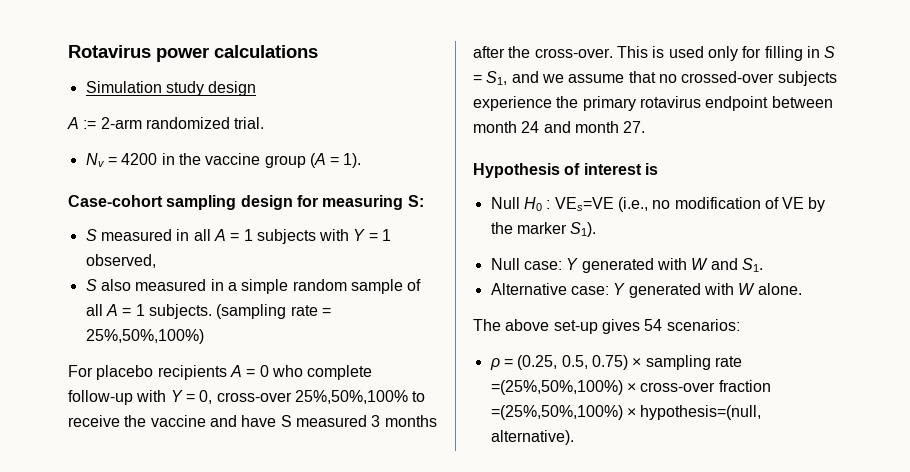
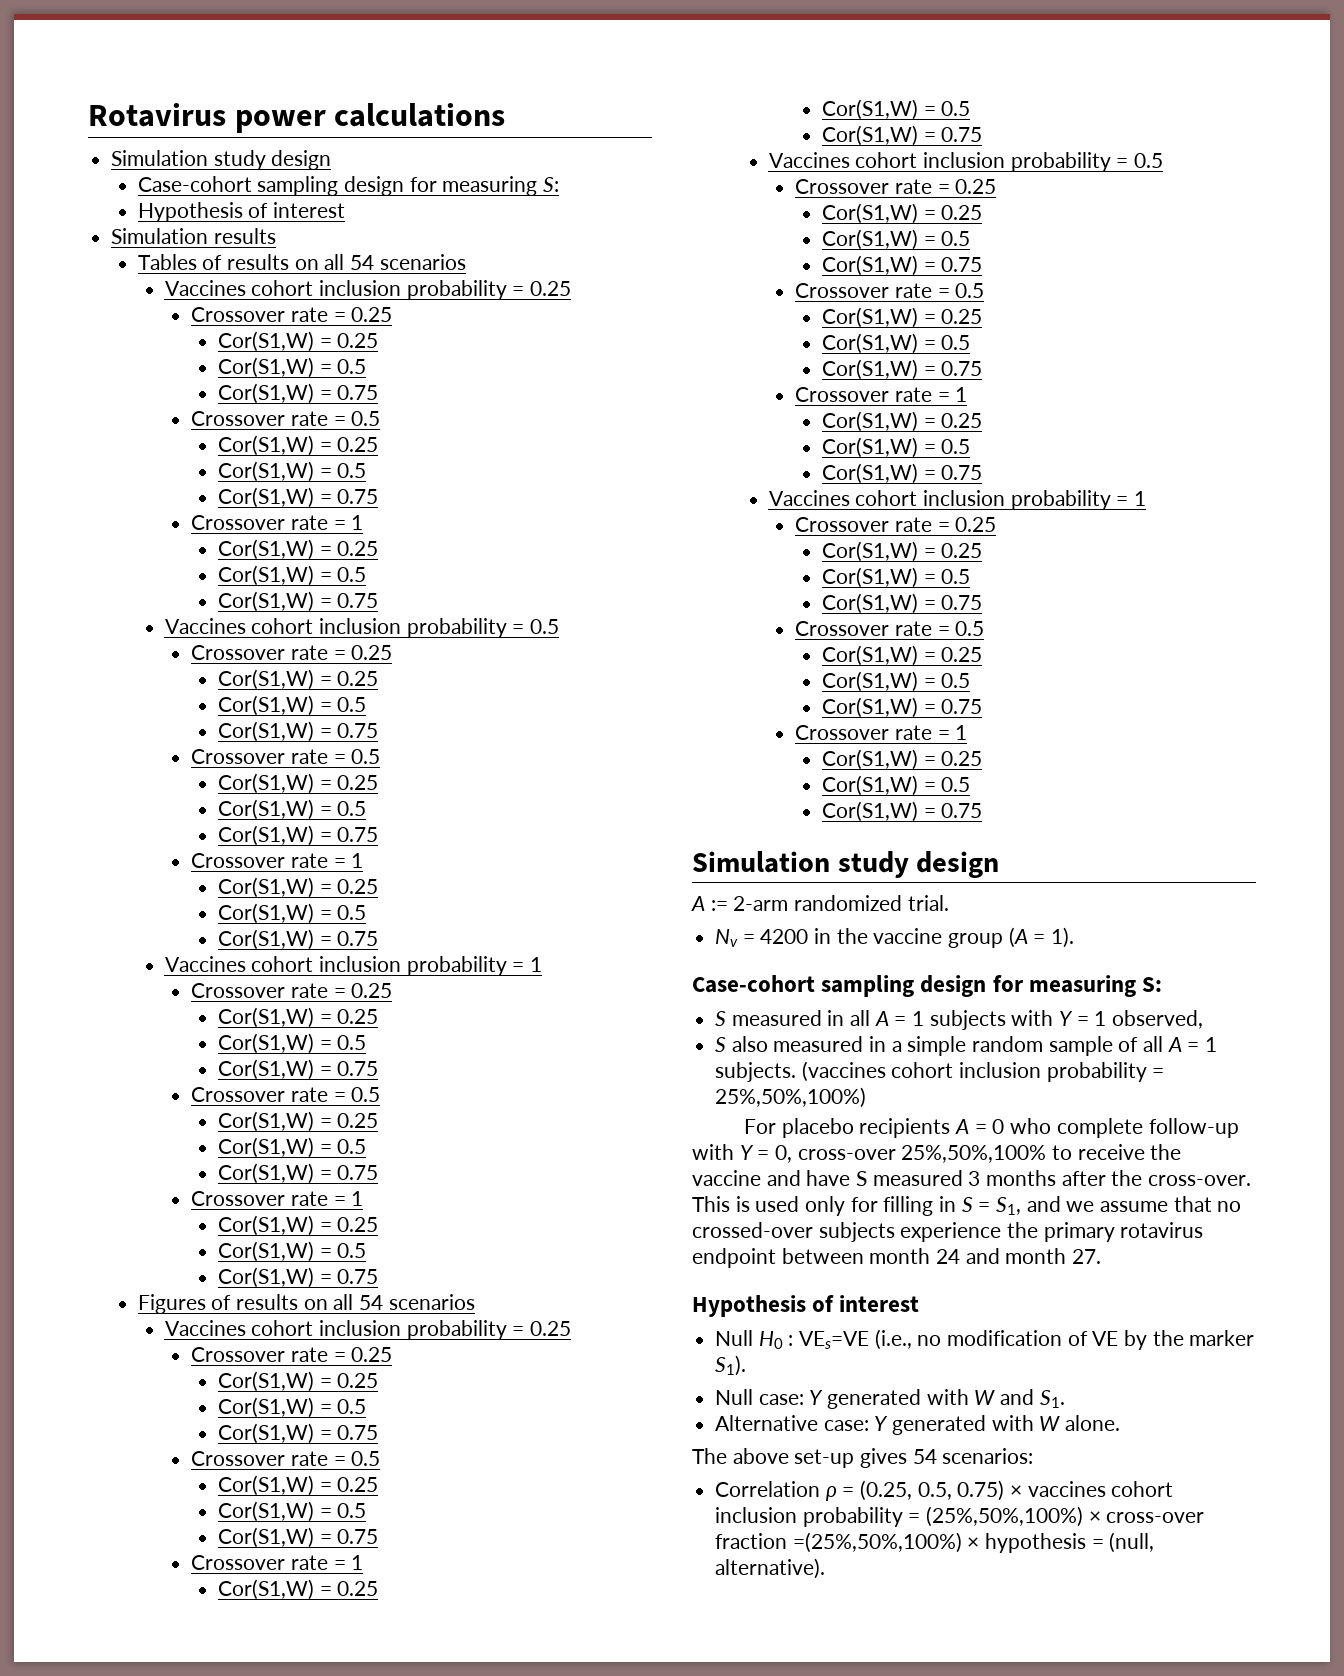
(257, 88) none -> [137,176,560,196] [137,202,346,222] [111,228,276,244] [137,254,466,270] [164,280,571,300] [191,307,393,322] [217,331,379,352] [217,357,367,378] [217,383,379,404] [191,411,381,426] [217,435,379,456] [217,461,367,482] [217,487,379,508] [191,515,364,530] [217,539,379,560] [217,565,367,586] [217,591,379,612] [164,618,559,638] [191,645,393,660] [217,669,379,690] [217,695,367,716] [217,721,379,742] [191,749,381,764] [217,773,379,794] [217,799,367,820] [217,825,379,846] [191,853,364,868] [217,877,379,898] [217,903,367,924] [217,929,379,950] [164,956,542,976] [191,983,393,998] [217,1007,379,1028] [217,1033,367,1054] [217,1059,379,1080] [191,1087,381,1102] [217,1111,379,1132] [217,1137,367,1158] [217,1163,379,1184] [191,1191,364,1206] [217,1215,379,1236] [217,1241,367,1262] [217,1267,379,1288] [137,1294,475,1314] [164,1320,571,1340] [191,1347,393,1362] [217,1371,379,1392] [217,1397,367,1418] [217,1423,379,1444] [191,1451,381,1466] [217,1475,379,1496] [217,1501,367,1522] [217,1527,379,1548] [191,1555,364,1570] [217,1579,379,1600] [821,99,971,120] [821,125,983,146] [768,152,1163,172] [795,179,997,194] [821,203,983,224] [821,229,971,250] [821,255,983,276] [795,283,985,298] [821,307,983,328] [821,333,971,354] [821,359,983,380] [795,387,968,402] [821,411,983,432] [821,437,971,458] [821,463,983,484] [768,490,1146,510] [795,517,997,532] [821,541,983,562] [821,567,971,588] [821,593,983,614] [795,621,985,636] [821,645,983,666] [821,671,971,692] [821,697,983,718] [795,725,968,740] [821,749,983,770] [821,775,971,796] [821,801,983,822] [692,851,1000,878] // Case-cohort sampling design for measuring S: // Hypothesis of interest // Simulation results // Tables of results on all 54 scenarios // Vaccines cohort inclusion probability = 0.25 // Crossover rate = 0.25 // Cor(S1,W) = 0.25 // Cor(S1,W) = 0.5 // Cor(S1,W) = 0.75 // Crossover rate = 0.5 // Cor(S1,W) = 0.25 // Cor(S1,W) = 0.5 // Cor(S1,W) = 0.75 // Crossover rate = 1 // Cor(S1,W) = 0.25 // Cor(S1,W) = 0.5 // Cor(S1,W) = 0.75 // Vaccines cohort inclusion probability = 0.5 // Crossover rate = 0.25 // Cor(S1,W) = 0.25 // Cor(S1,W) = 0.5 // Cor(S1,W) = 0.75 // Crossover rate = 0.5 // Cor(S1,W) = 0.25 // Cor(S1,W) = 0.5 // Cor(S1,W) = 0.75 // Crossover rate = 1 // Cor(S1,W) = 0.25 // Cor(S1,W) = 0.5 // Cor(S1,W) = 0.75 // Vaccines cohort inclusion probability = 1 // Crossover rate = 0.25 // Cor(S1,W) = 0.25 // Cor(S1,W) = 0.5 // Cor(S1,W) = 0.75 // Crossover rate = 0.5 // Cor(S1,W) = 0.25 // Cor(S1,W) = 0.5 // Cor(S1,W) = 0.75 // Crossover rate = 1 // Cor(S1,W) = 0.25 // Cor(S1,W) = 0.5 // Cor(S1,W) = 0.75 // Figures of results on all 54 scenarios // Vaccines cohort inclusion probability = 0.25 // Crossover rate = 0.25 // Cor(S1,W) = 0.25 // Cor(S1,W) = 0.5 // Cor(S1,W) = 0.75 // Crossover rate = 0.5 // Cor(S1,W) = 0.25 // Cor(S1,W) = 0.5 // Cor(S1,W) = 0.75 // Crossover rate = 1 // Cor(S1,W) = 0.25 // Cor(S1,W) = 0.5 // Cor(S1,W) = 0.75 // Vaccines cohort inclusion probability = 0.5 // Crossover rate = 0.25 // Cor(S1,W) = 0.25 // Cor(S1,W) = 0.5 // Cor(S1,W) = 0.75 // Crossover rate = 0.5 // Cor(S1,W) = 0.25 // Cor(S1,W) = 0.5 // Cor(S1,W) = 0.75 // Crossover rate = 1 // Cor(S1,W) = 0.25 // Cor(S1,W) = 0.5 // Cor(S1,W) = 0.75 // Vaccines cohort inclusion probability = 1 // Crossover rate = 0.25 // Cor(S1,W) = 0.25 // Cor(S1,W) = 0.5 // Cor(S1,W) = 0.75 // Crossover rate = 0.5 // Cor(S1,W) = 0.25 // Cor(S1,W) = 0.5 // Cor(S1,W) = 0.75 // Crossover rate = 1 // Cor(S1,W) = 0.25 // Cor(S1,W) = 0.5 // Cor(S1,W) = 0.75 // Simulation study design
[216,304,318,319] (sampling rate -> [801,1061,1147,1082] (vaccines cohort inclusion probability
[644,163,658,175] is -> (920, 1303) none
(740, 325) none -> [715,1481,821,1497] Correlation
[645,355,742,370] [490,380,623,395] sampling rate =(25%,50%,100%) -> [1027,1481,1174,1497] [715,1506,1084,1527] vaccines cohort inclusion probability = (25%,50%,100%)
[640,405,762,420] hypothesis=(null, -> [985,1532,1155,1553] hypothesis = (null,

